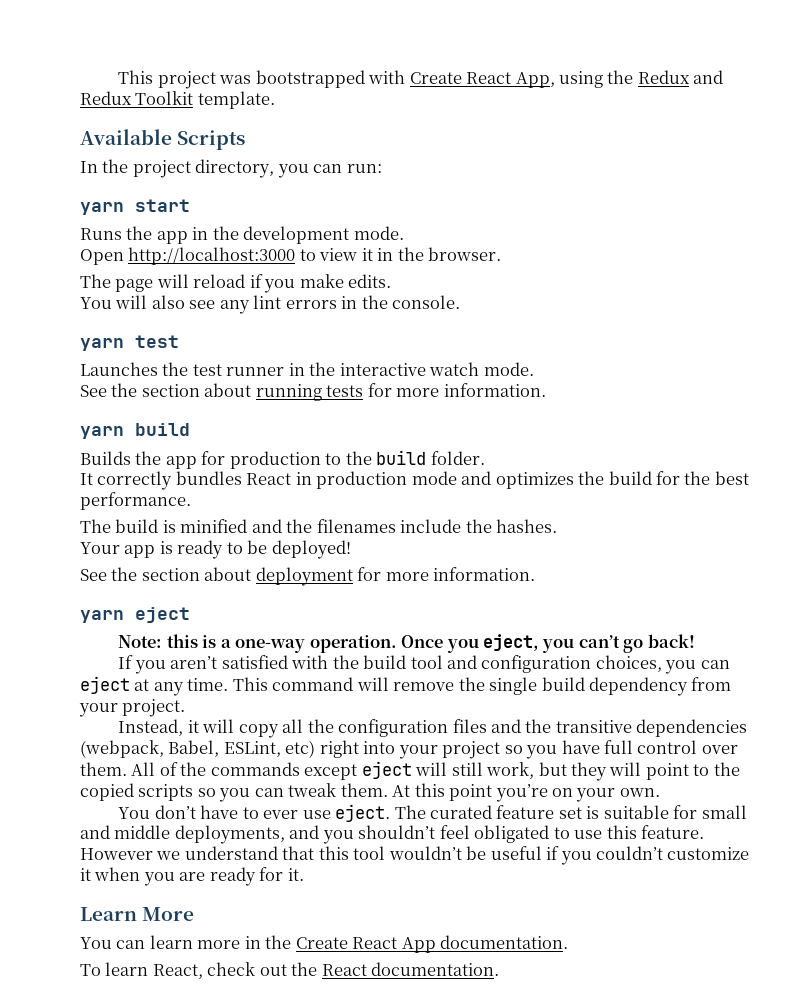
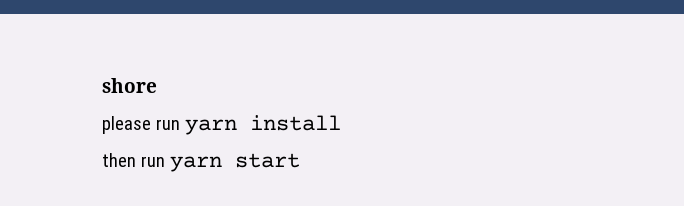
[118,70,724,89] [80,91,275,109] [80,129,246,150] [80,159,382,178] [80,199,190,215] [80,226,404,244] [80,247,502,265] [80,274,392,293] [80,295,461,314] [80,335,179,351] [80,362,534,376] [80,383,546,401] [80,423,190,439] [80,450,485,469] [80,471,749,490] [80,492,191,510] [80,519,558,533] [80,540,351,559] [80,567,536,586] [80,607,190,623] [118,634,695,653] [118,655,730,674] [80,676,732,696] [79,699,186,717] [118,719,748,738] [80,740,738,759] [80,761,740,781] [80,783,660,802] [118,804,747,822] [80,825,705,844] [80,846,750,865] [80,867,304,886] [80,907,195,921] [80,935,569,953] [80,962,500,979] This project was bootstrapped with Create React App, using the Redux and Redux Toolkit template. // Available Scripts // In the project directory, you can run: // yarn start // Runs the app in the development mode. // Open http://localhost:3000 to view it in the browser. // The page will reload if you make edits. // You will also see any lint errors in the console. // yarn test // Launches the test runner in the interactive watch mode. // See the section about running tests for more information. // yarn build // Builds the app for production to the build folder. // It correctly bundles React in production mode and optimizes the build for the best performance. // The build is minified and the filenames include the hashes. // Your app is ready to be deployed! // See the section about deployment for more information. // yarn eject // Note: this is a one-way operation. Once you eject, you can’t go back! // If you aren’t satisfied with the build tool and configuration choices, you can eject at any time. This command will remove the single build dependency from your project. // Instead, it will copy all the configuration files and the transitive dependencies (webpack, Babel, ESLint, etc) right into your project so you have full control over them. All of the commands except eject will still work, but they will point to the copied scripts so you can tweak them. At this point you’re on your own. // You don’t have to ever use eject. The curated feature set is suitable for small and middle deployments, and you shouldn’t feel obligated to use this feature. However we understand that this tool wouldn’t be useful if you couldn’t customize it when you are ready for it. // Learn More // You can learn more in the Create React App documentation. // To learn React, check out the React documentation. -> [102,78,157,93] [102,115,341,135] [102,153,300,172] shore // please run yarn install // then run yarn start

